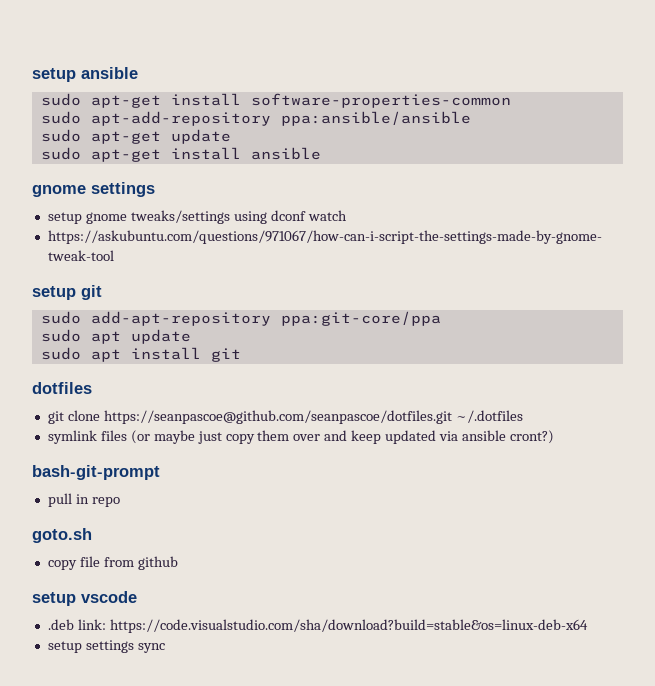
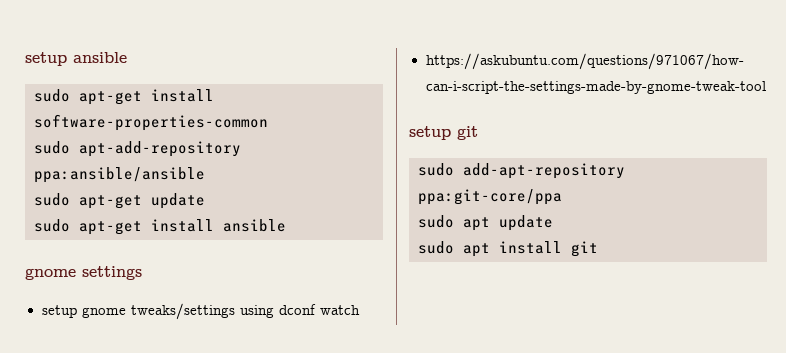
[32,382,92,394] [47,410,523,424] [47,430,554,444] [32,465,160,480] [47,493,120,507] [32,528,92,543] [47,556,178,570] [32,591,137,606] [47,619,588,633] [47,640,165,653] // dotfiles // git clone https://seanpascoe@github.com/seanpascoe/dotfiles.git ~/.dotfiles // symlink files (or maybe just copy them over and keep updated via ansible cront?) // bash-git-prompt // pull in repo // goto.sh // copy file from github // setup vscode // .deb link: https://code.visualstudio.com/sha/download?build=stable&os=linux-deb-x64 // setup settings sync -> (598, 249) none

